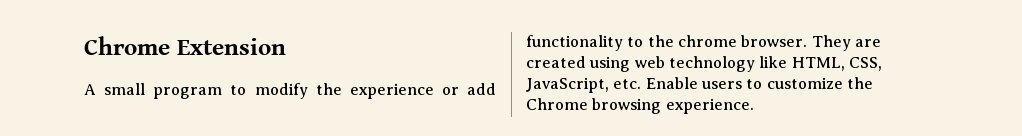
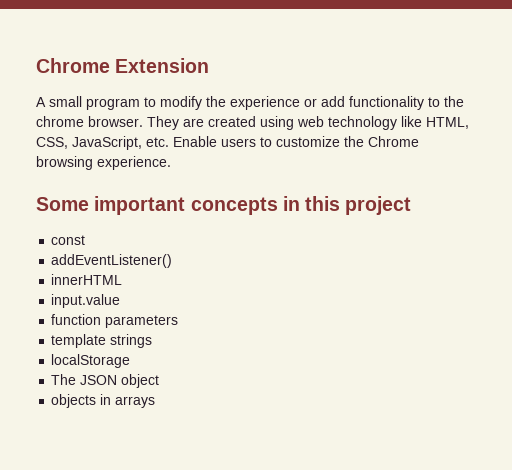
(754, 106) none -> [36,196,412,215] [51,235,86,245] [51,254,173,268] [51,274,123,285] [51,294,121,308] [51,314,179,328] [51,334,153,348] [51,354,131,368] [51,374,160,388] [51,394,156,408] // Some important concepts in this project // const // addEventListener() // innerHTML // input.value // function parameters // template strings // localStorage // The JSON object // objects in arrays

